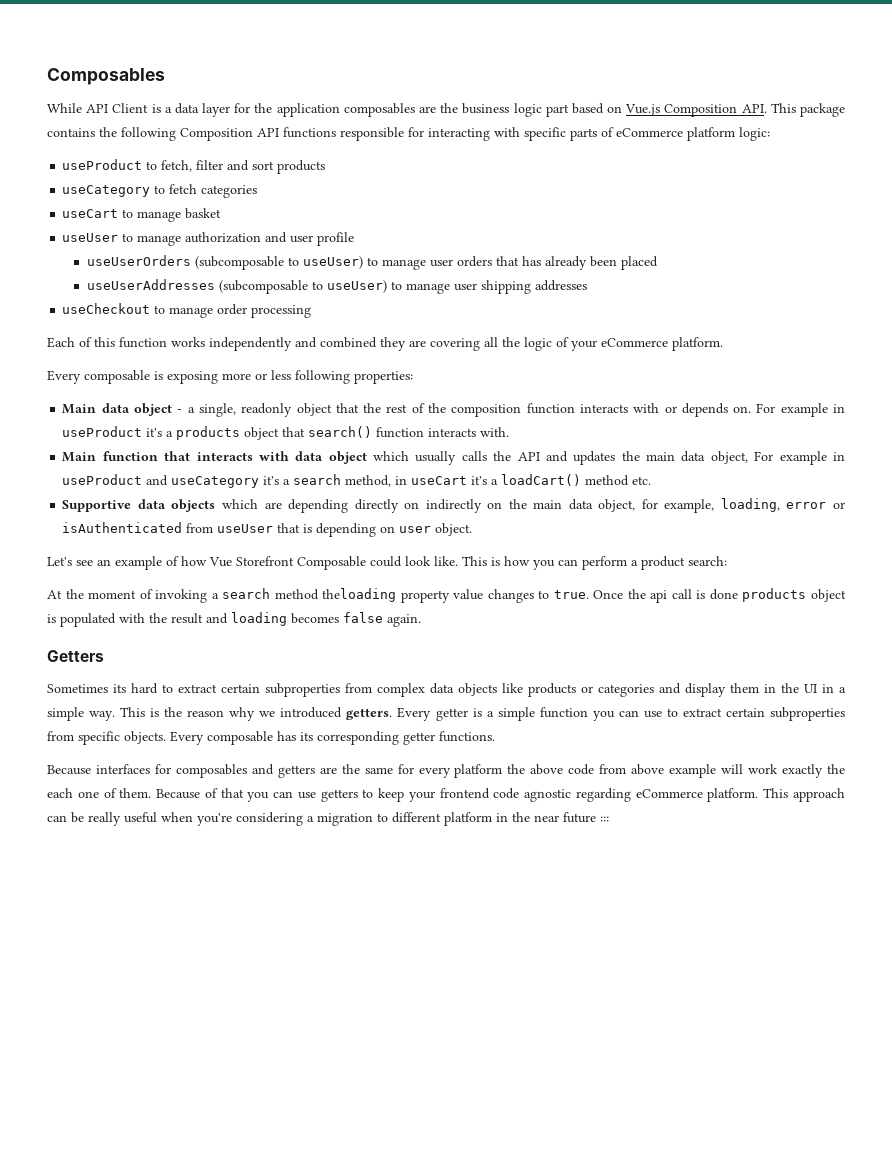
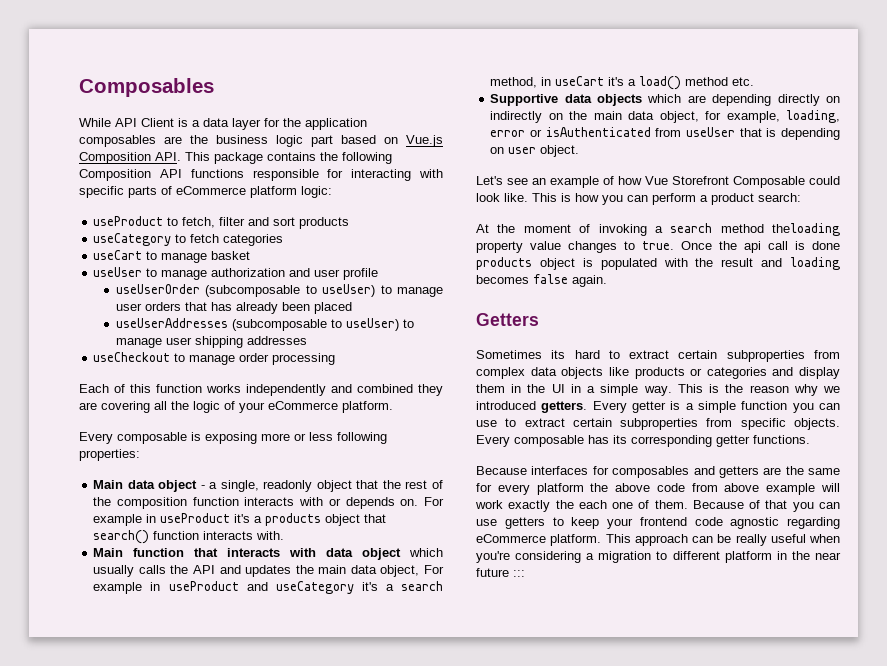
[86,255,191,266] useUserOrders -> [115,284,200,294] useUserOrder
[501,474,582,486] loadCart() -> [639,76,682,90] load()

